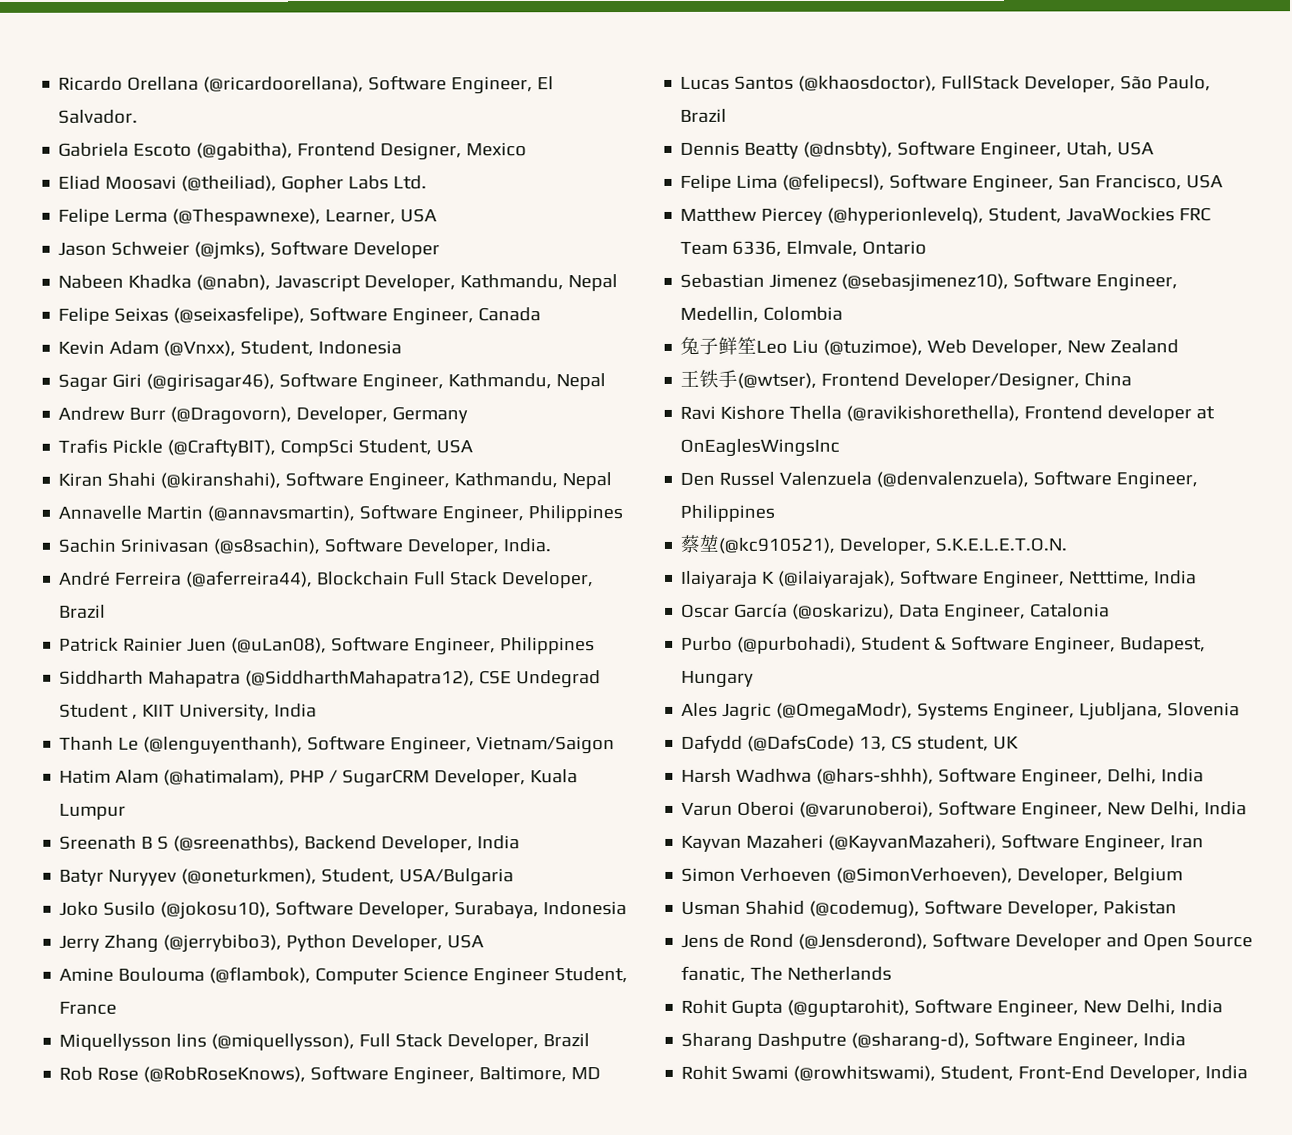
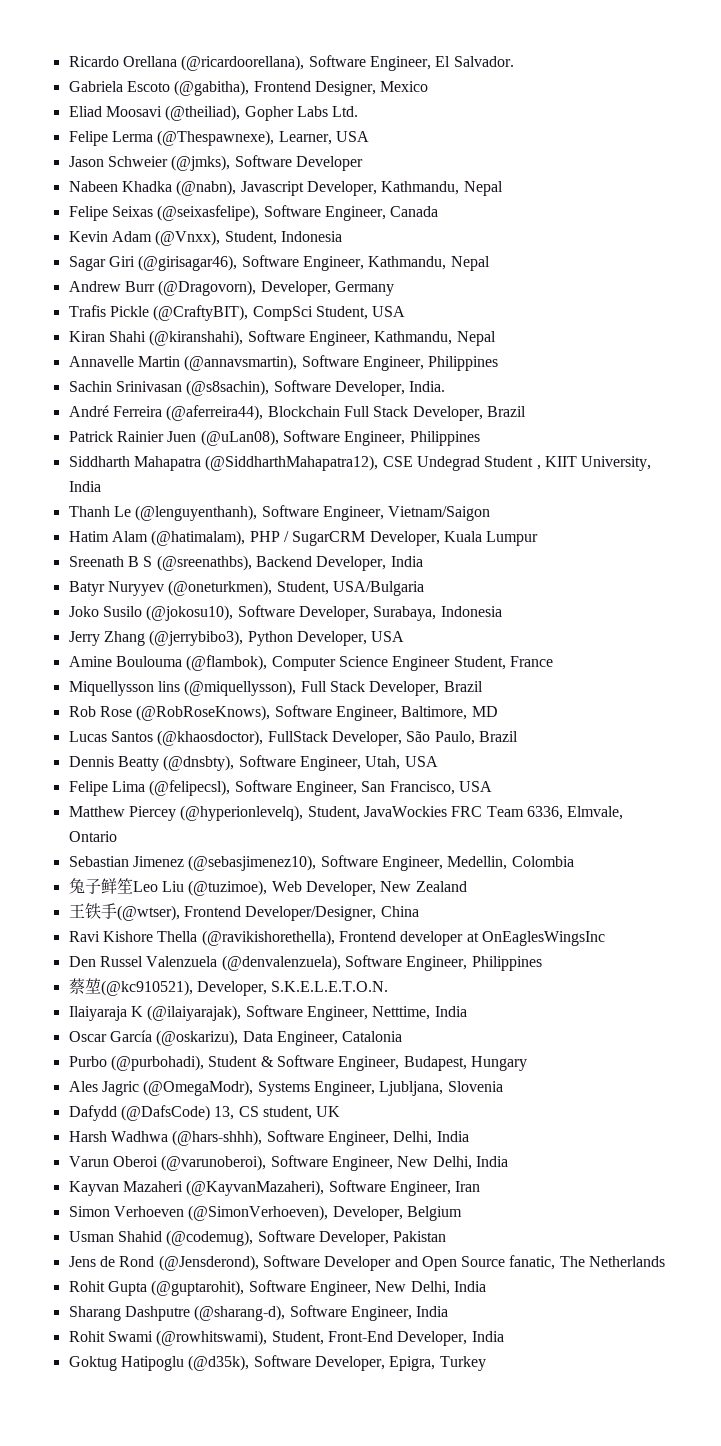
(1249, 1072) none -> [68,1355,486,1371] // Goktug Hatipoglu (@d35k), Software Developer, Epigra, Turkey

